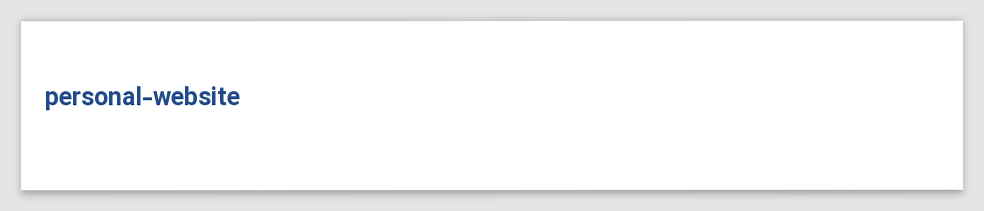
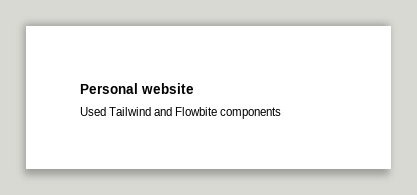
[44,86,241,111] personal-website -> [80,83,194,94] [80,107,282,119] Personal website // Used Tailwind and Flowbite components

